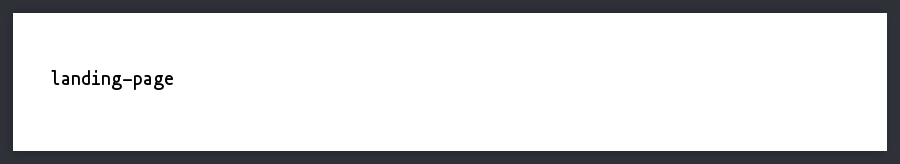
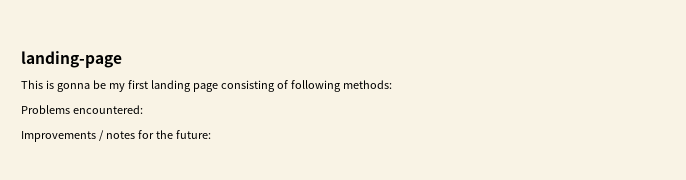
(174, 80) none -> [21,80,392,92] [21,105,143,114] [21,130,211,142] // This is gonna be my first landing page consisting of following methods: // Problems encountered: // Improvements / notes for the future:

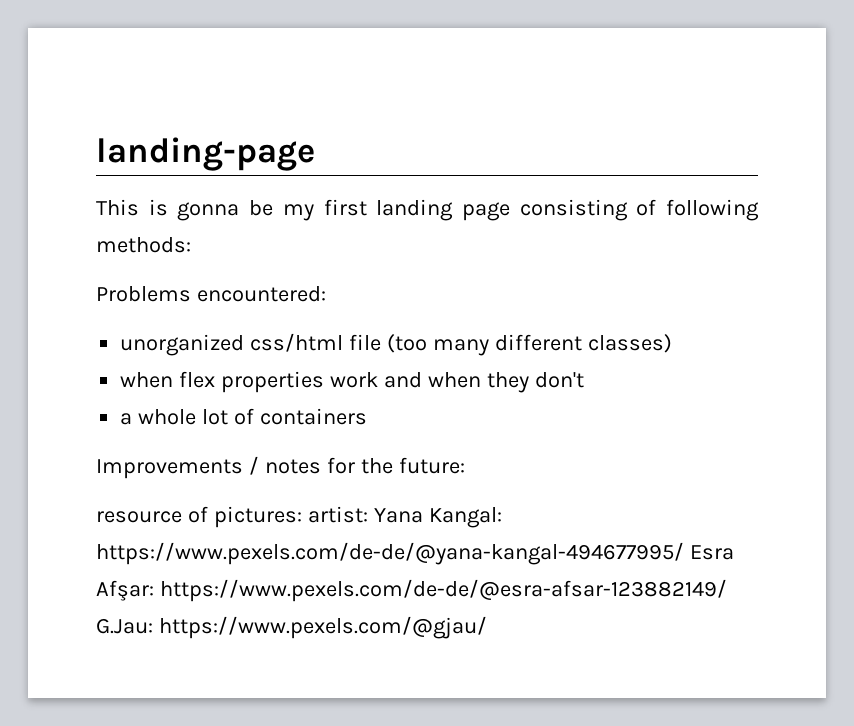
(143, 109) none -> [120,333,672,356] [120,371,584,393] [120,408,367,425] // unorganized css/html file (too many different classes) // when flex properties work and when they don't // a whole lot of containers
(211, 134) none -> [96,506,502,528] [96,542,734,565] [96,579,727,602] [96,616,487,639] // resource of pictures: artist: Yana Kangal: https://www.pexels.com/de-de/@yana-kangal-494677995/ Esra Afşar: https://www.pexels.com/de-de/@esra-afsar-123882149/ G.Jau: https://www.pexels.com/@gjau/

